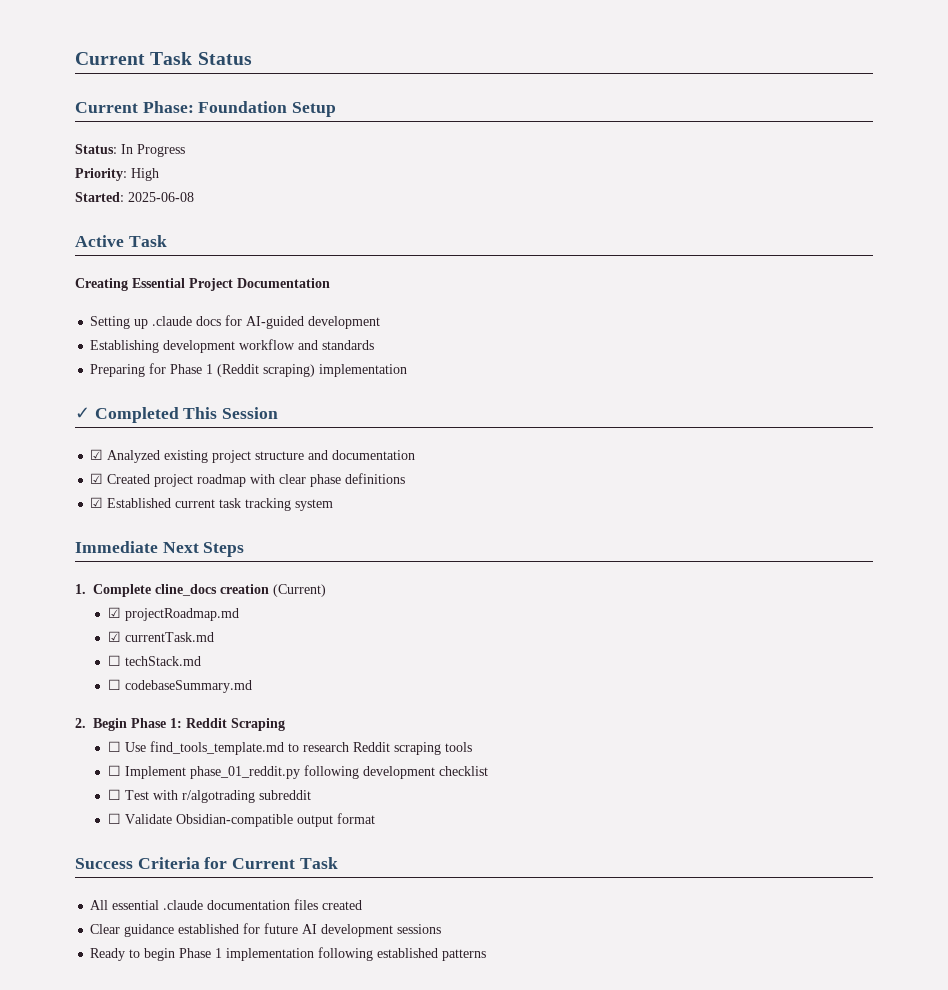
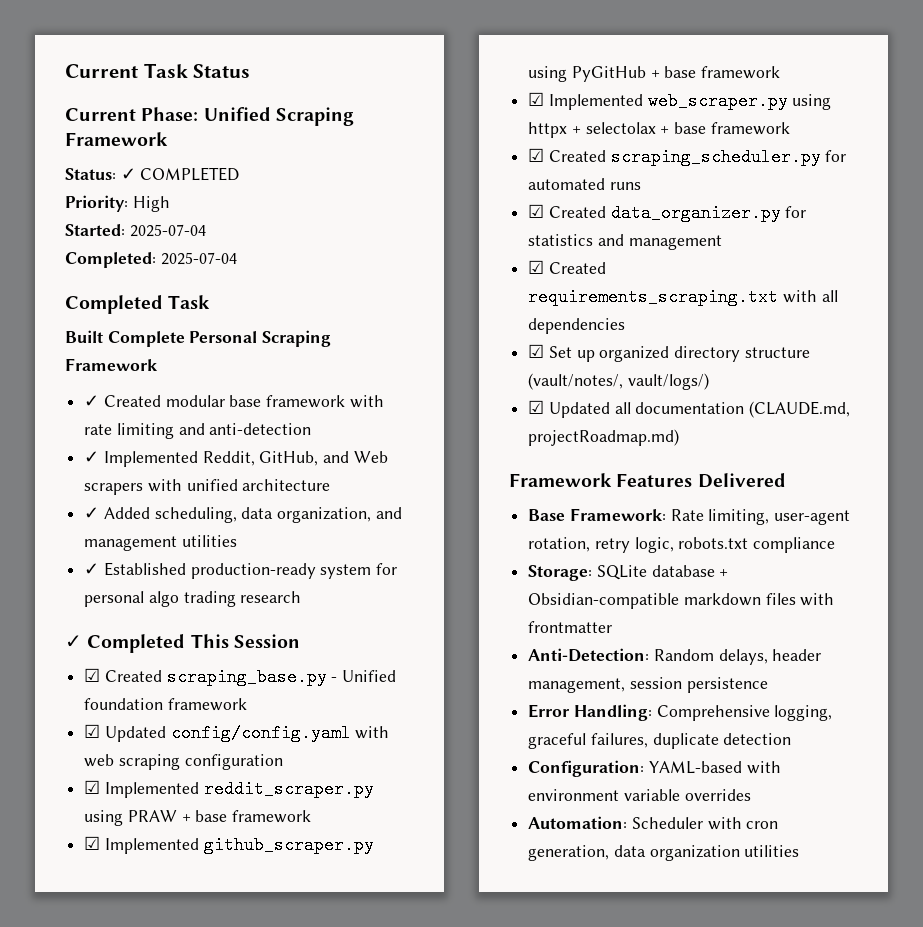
[198,101,337,117] Foundation Setup -> [203,107,354,126] [65,132,168,146] Unified Scraping Framework
[121,144,185,157] In Progress -> [120,167,240,181] ✓ COMPLETED
[128,192,194,202] [75,235,167,247] [75,278,330,291] [90,315,381,329] [90,339,375,353] [90,363,408,377] 2025-06-08 // Active Task // Creating Essential Project Documentation // Setting up .claude docs for AI-guided development // Establishing development workflow and standards // Preparing for Phase 1 (Reddit scraping) implementation -> [129,224,206,237] [65,252,237,268] [65,295,211,314] [65,330,332,347] [65,358,158,371] [84,395,384,408] [84,423,312,439] [84,451,388,467] [84,479,331,495] [84,507,402,523] [84,535,237,551] [84,562,398,579] [84,591,302,607] 2025-07-04 // Completed: 2025-07-04 // Completed Task // Built Complete Personal Scraping Framework // ✓ Created modular base framework with rate limiting and anti-detection // ✓ Implemented Reddit, GitHub, and Web scrapers with unified architecture // ✓ Added scheduling, data organization, and management utilities // ✓ Established production-ready system for personal algo trading research
[107,450,416,463] [90,473,406,487] [90,497,334,511] [75,541,245,557] [75,584,326,597] [107,607,239,621] [107,631,214,642] [107,655,201,666] [107,679,252,693] [75,718,285,731] [107,741,472,755] [107,765,488,779] [107,789,311,803] [107,813,375,827] [75,857,338,869] [90,899,363,910] [90,923,442,937] [90,947,487,961] Analyzed existing project structure and documentation // ☑ Created project roadmap with clear phase definitions // ☑ Established current task tracking system // Immediate Next Steps // 1. Complete cline_docs creation (Current) // ☑ projectRoadmap.md // ☑ currentTask.md // ☐ techStack.md // ☐ codebaseSummary.md // 2. Begin Phase 1: Reddit Scraping // ☐ Use find_tools_template.md to research Reddit scraping tools // ☐ Implement phase_01_reddit.py following development checklist // ☐ Test with r/algotrading subreddit // ☐ Validate Obsidian-compatible output format // Success Criteria for Current Task // All essential .claude documentation files created // Clear guidance established for future AI development sessions // Ready to begin Phase 1 implementation following established patterns -> [104,668,397,686] [84,698,247,711] [84,724,390,742] [84,754,283,770] [84,780,374,798] [84,810,312,826] [84,836,374,854] [528,66,781,82] [528,92,832,110] [528,122,790,138] [528,148,847,166] [528,178,641,190] [528,204,807,222] [528,234,722,250] [528,260,606,274] [528,288,838,306] [528,318,626,334] [528,344,810,362] [528,373,709,390] [528,400,851,418] [528,429,680,446] [509,473,786,488] [528,508,851,525] [528,537,836,553] [528,565,729,581] [528,593,835,609] [528,621,613,633] [528,648,822,665] [528,677,768,693] [528,704,833,721] [528,733,792,749] [528,760,781,777] [528,789,751,801] [528,816,779,830] [528,845,800,861] Created scraping_base.py - Unified foundation framework // ☑ Updated config/config.yaml with web scraping configuration // ☑ Implemented reddit_scraper.py using PRAW + base framework // ☑ Implemented github_scraper.py using PyGitHub + base framework // ☑ Implemented web_scraper.py using httpx + selectolax + base framework // ☑ Created scraping_scheduler.py for automated runs // ☑ Created data_organizer.py for statistics and management // ☑ Created requirements_scraping.txt with all dependencies // ☑ Set up organized directory structure (vault/notes/, vault/logs/) // ☑ Updated all documentation (CLAUDE.md, projectRoadmap.md) // Framework Features Delivered // Base Framework: Rate limiting, user-agent rotation, retry logic, robots.txt compliance // Storage: SQLite database + Obsidian-compatible markdown files with frontmatter // Anti-Detection: Random delays, header management, session persistence // Error Handling: Comprehensive logging, graceful failures, duplicate detection // Configuration: YAML-based with environment variable overrides // Automation: Scheduler with cron generation, data organization utilities

